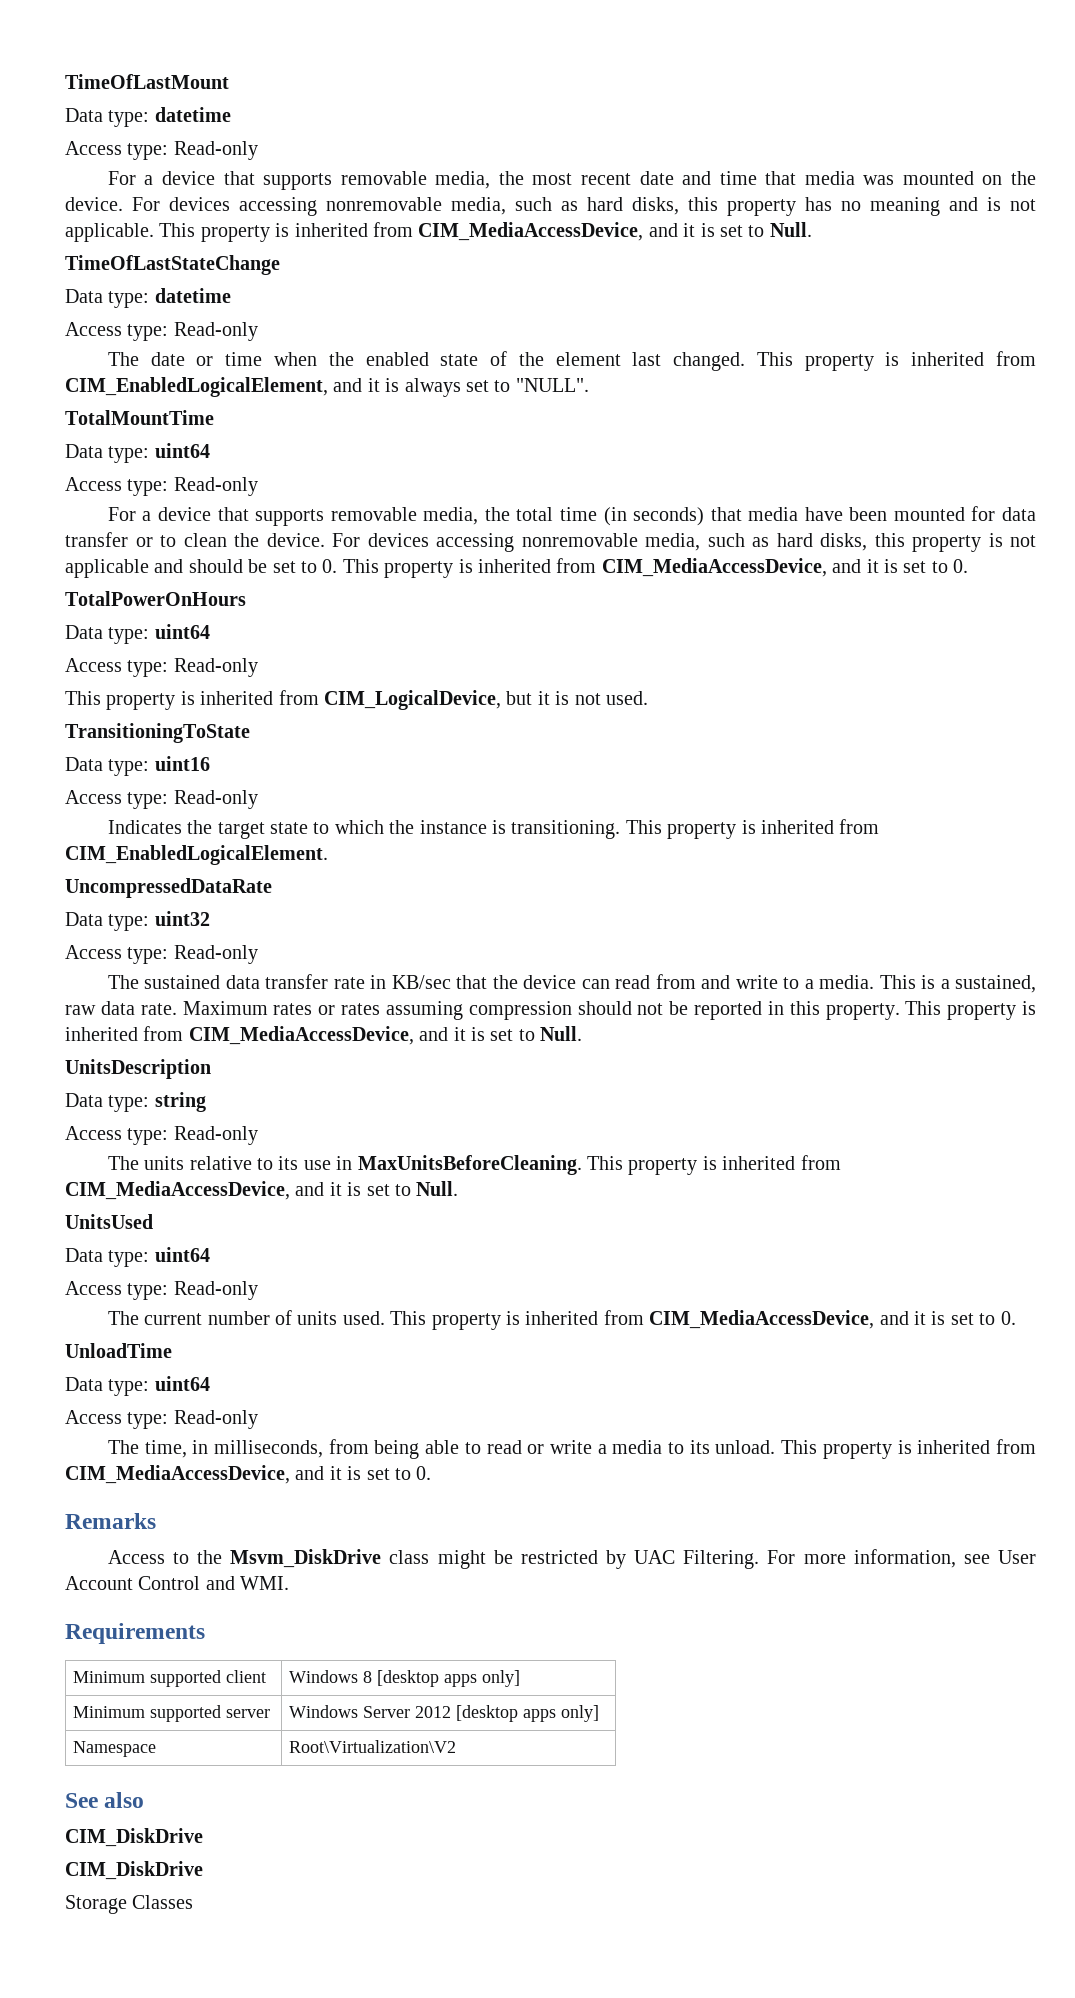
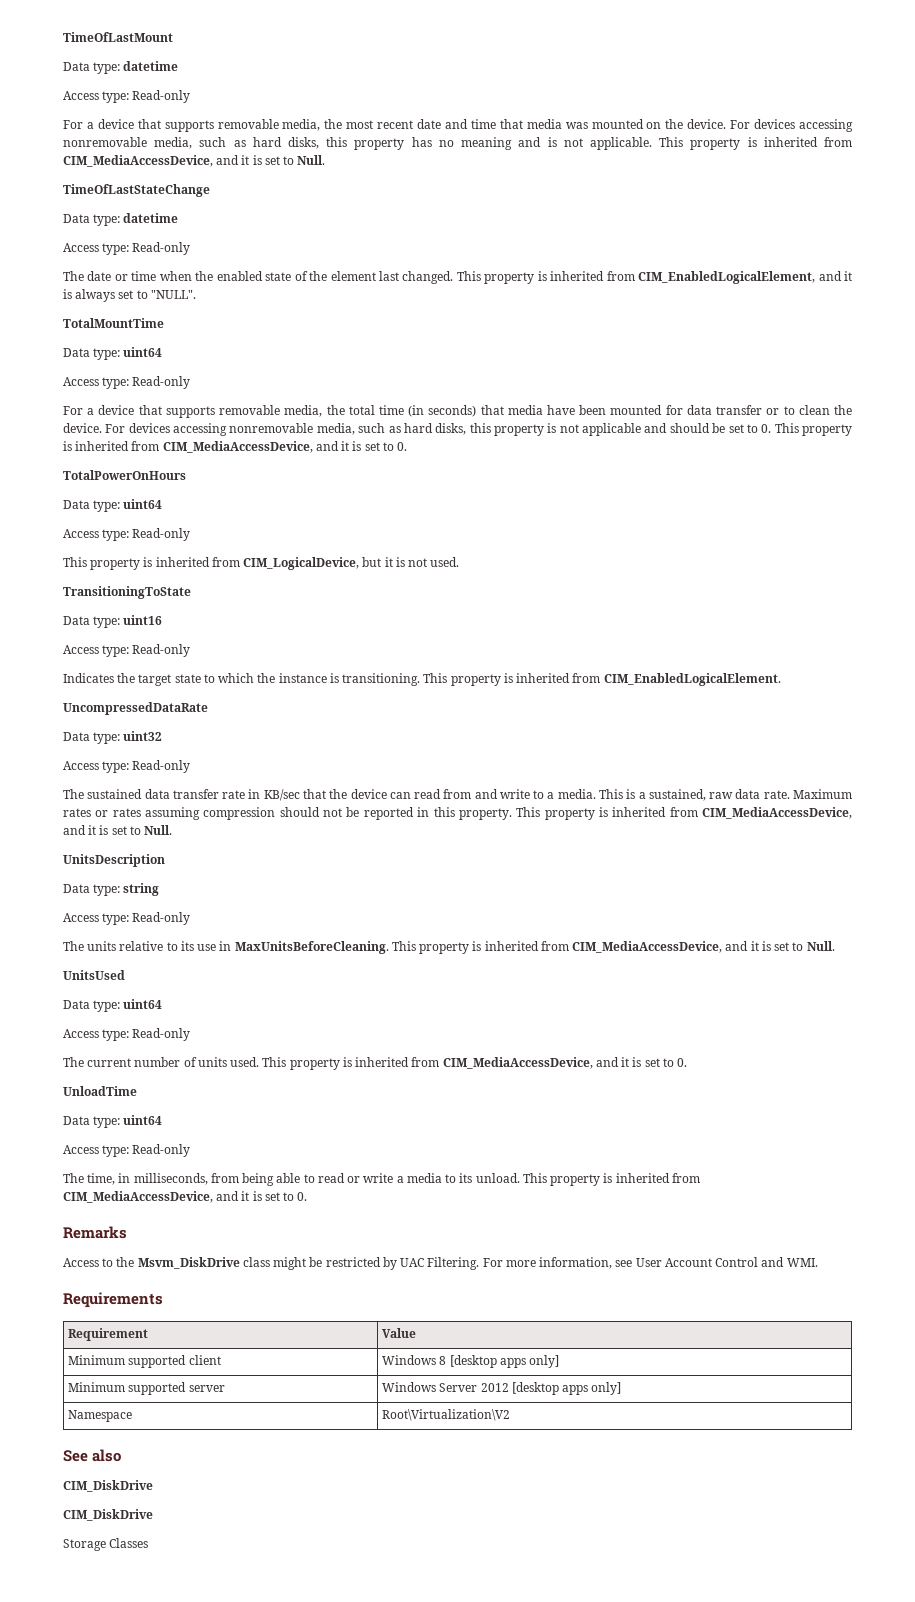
(205, 1633) none -> [68,1328,149,1341] [382,1328,417,1338] // Requirement | Value

